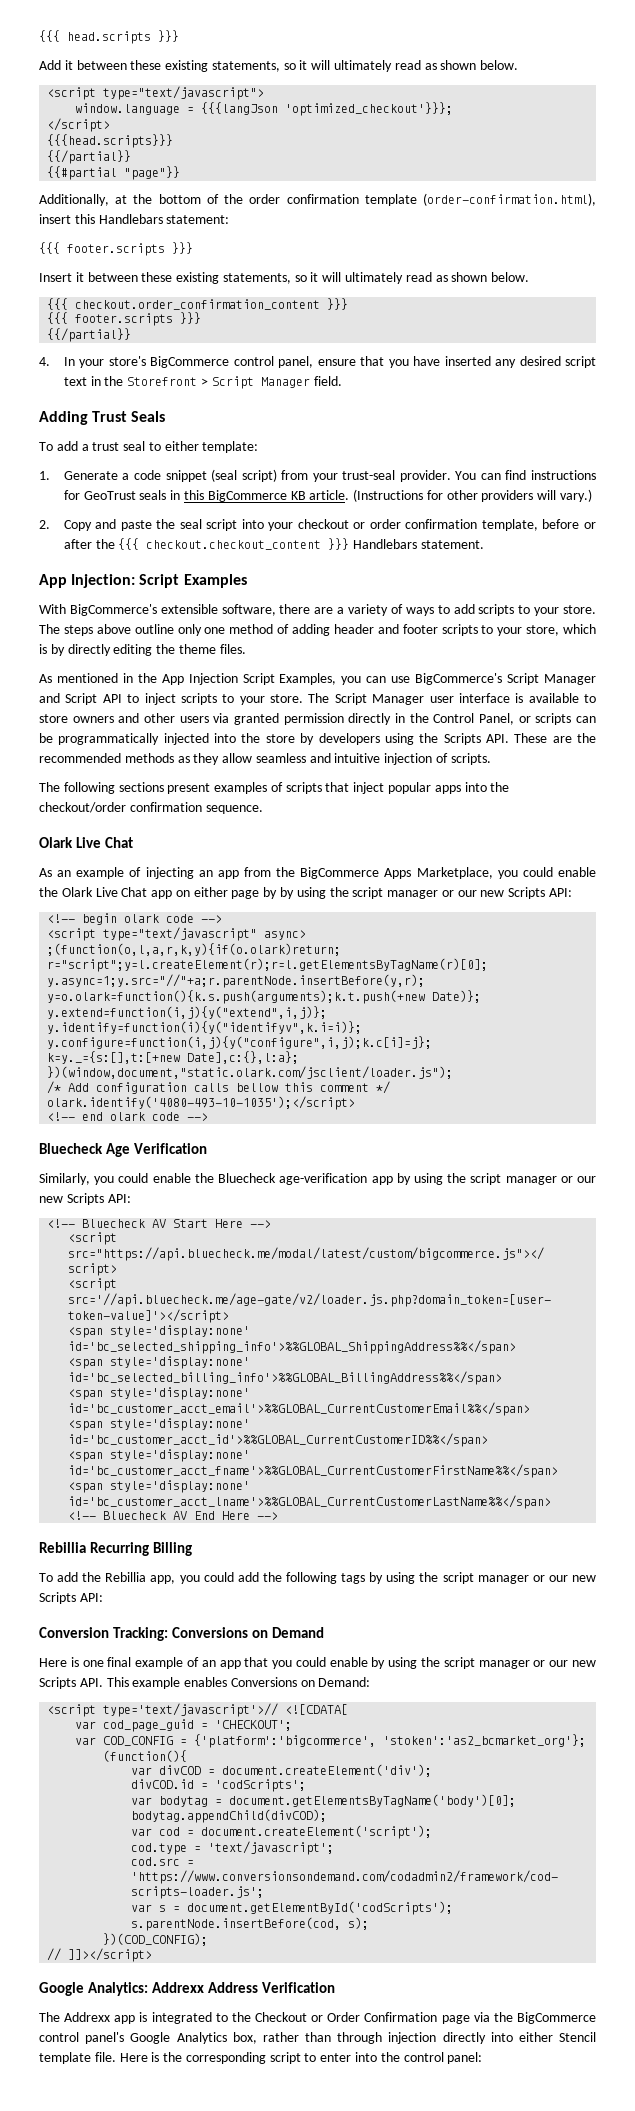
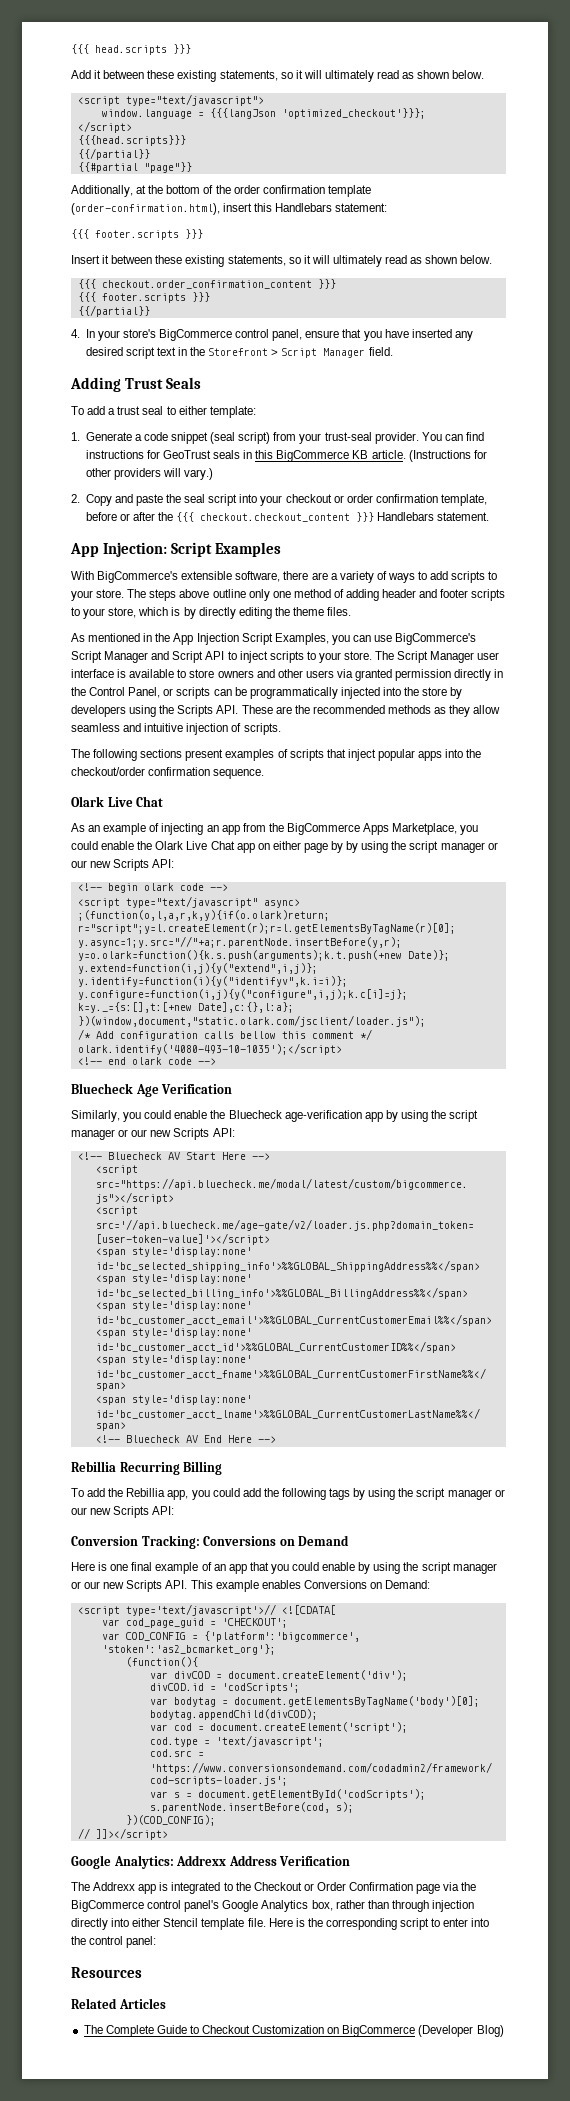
(483, 2058) none -> [71,1967,142,1978] [71,1998,166,2009] [83,2025,504,2037] // Resources // Related Articles // The Complete Guide to Checkout Customization on BigCommerce (Developer Blog)

